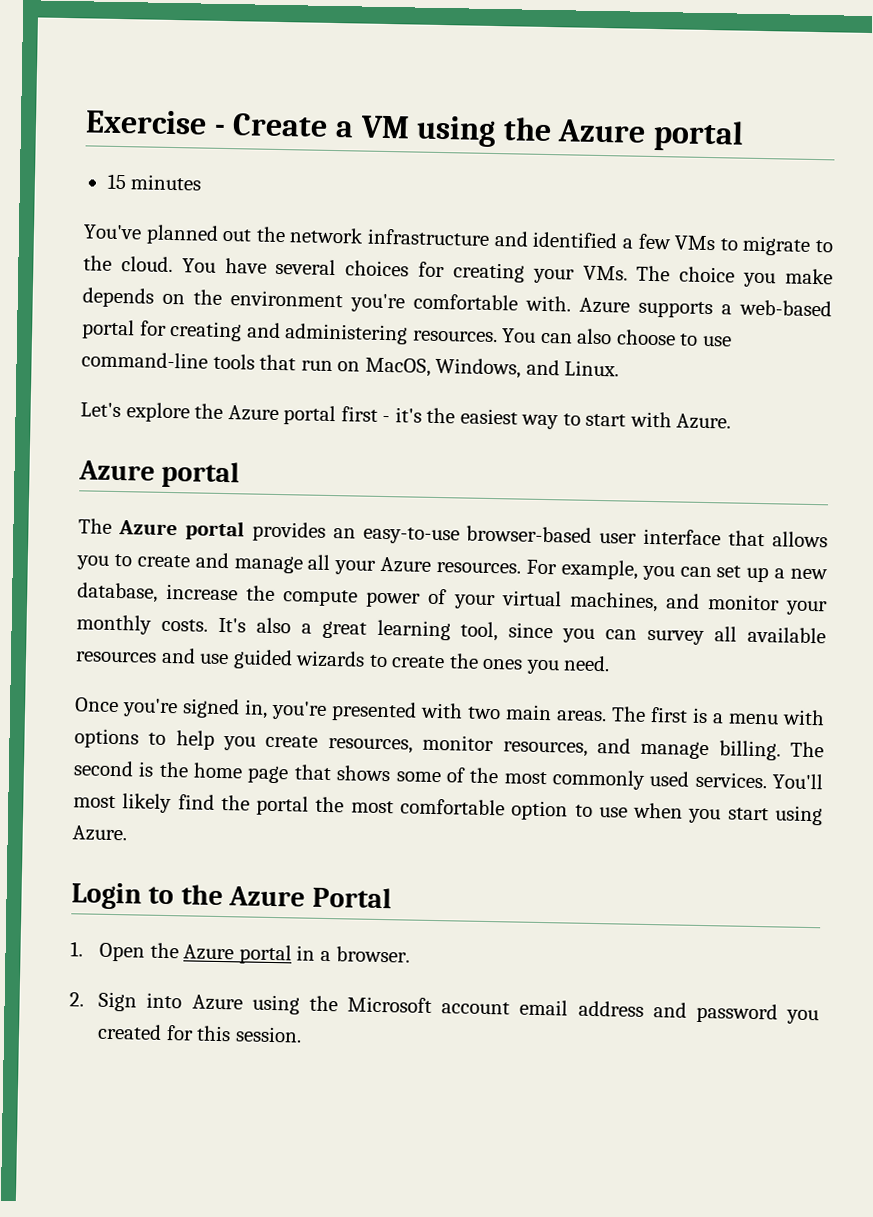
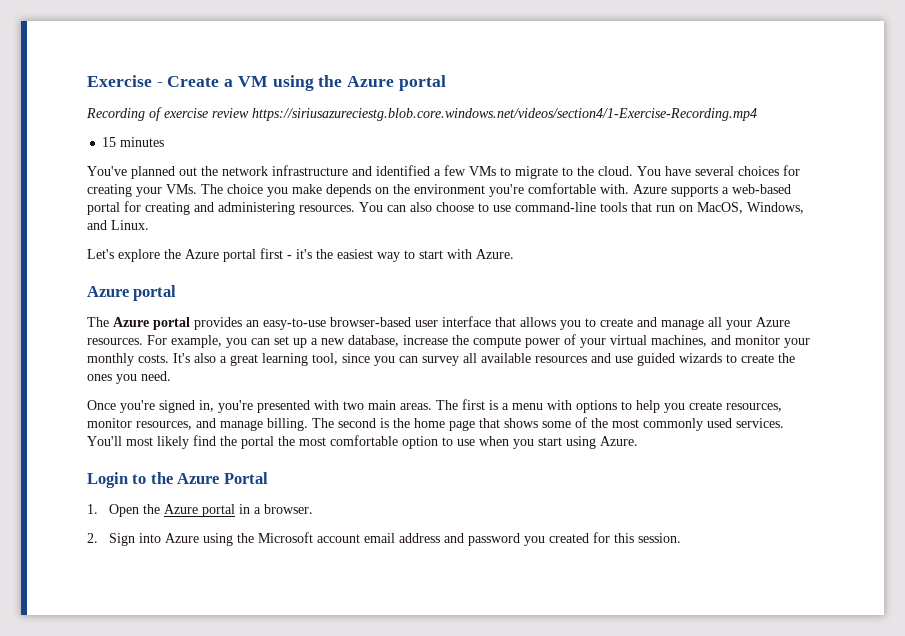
(745, 135) none -> [86,107,757,121] // Recording of exercise review https://siriusazureciestg.blob.core.windows.net/videos/section4/1-Exercise-Recording.mp4

